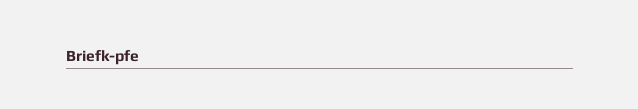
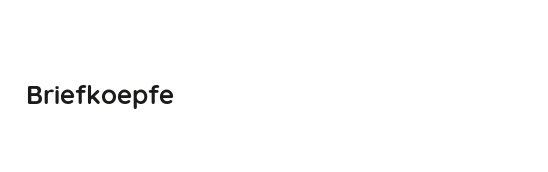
[66,50,139,65] Briefk-pfe -> [26,85,174,109] Briefkoepfe

